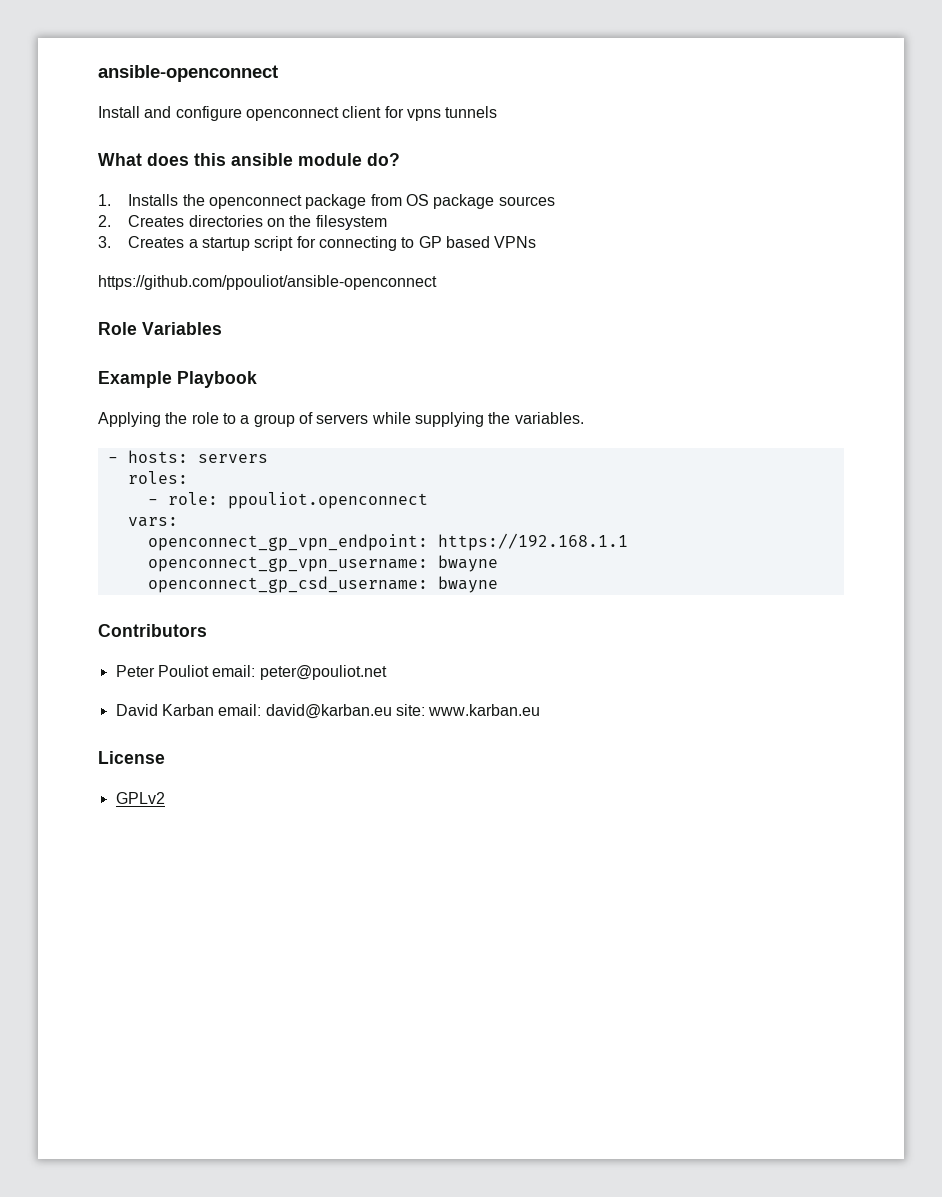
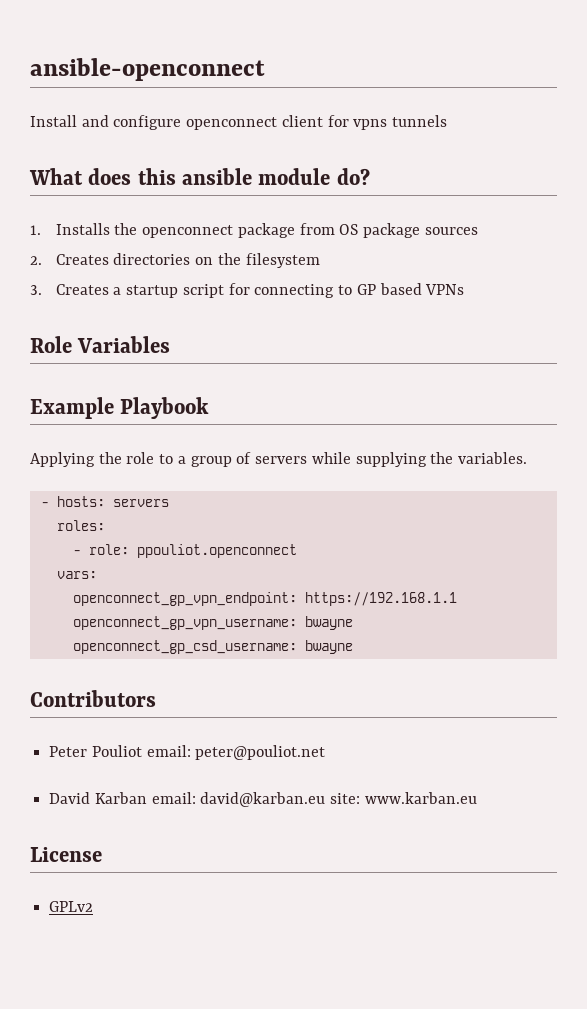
[98,275,437,290] // https://github.com/ppouliot/ansible-openconnect -> (465, 289) none

